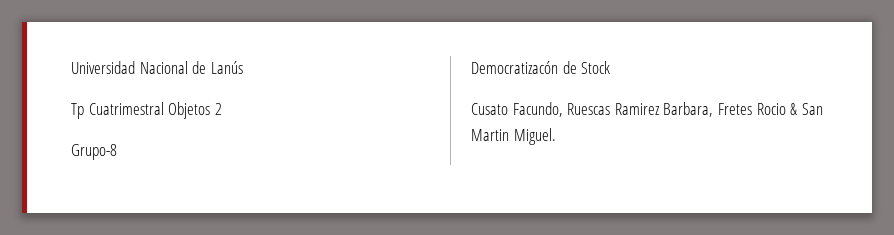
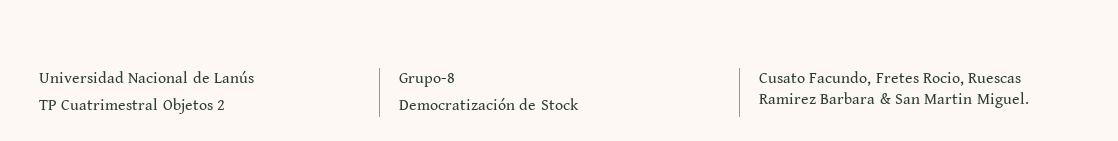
[71,103,84,119] Tp -> [39,100,57,110] TP
[471,61,558,74] Democratizacón -> [399,98,515,110] Democratización
[567,102,786,117] Ruescas Ramirez Barbara, Fretes Rocio -> [875,72,1022,86] [759,92,876,104] Fretes Rocio, Ruescas Ramirez Barbara

